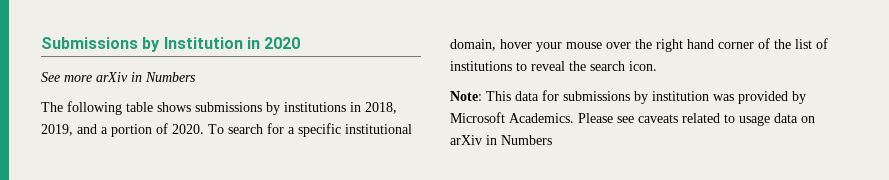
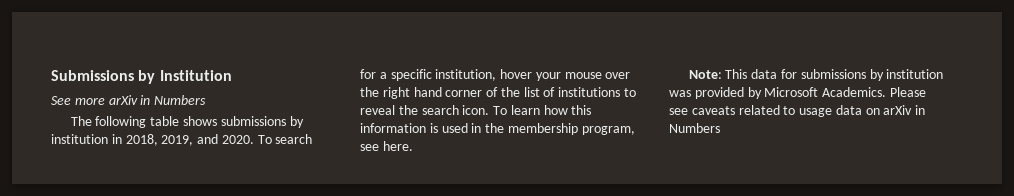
[246,37,301,49] in 2020 -> (232, 75) none
[284,102,346,112] institutions -> [51,134,108,144] institution
[101,123,168,137] a portion of -> (219, 139) none
[345,124,412,134] [450,39,496,51] institutional domain, -> [435,69,497,81] institution,
(657, 66) none -> [493,105,592,115] [360,123,635,135] [360,141,413,151] To learn how this information is used in the membership program, see here.

